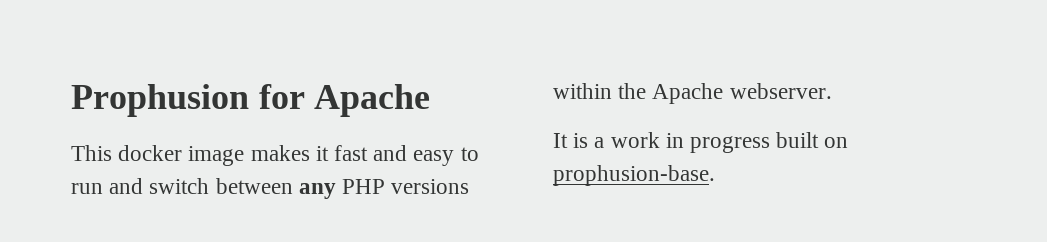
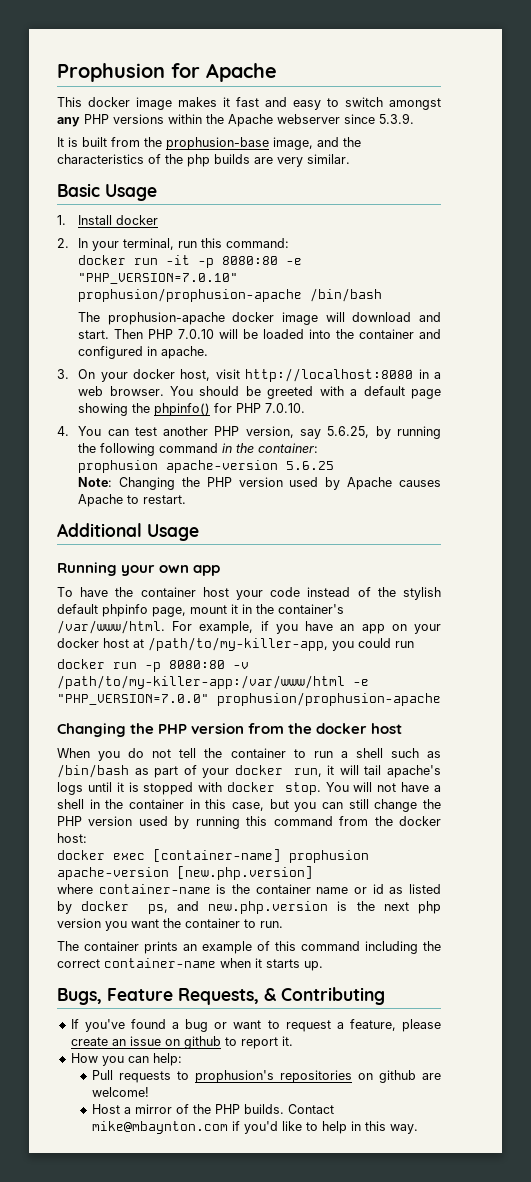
[71,178,293,194] run and switch between -> [345,97,441,110] switch amongst
[729,83,832,99] webserver. -> [277,113,414,124] webserver since 5.3.9.
[594,132,849,153] [553,165,715,186] a work in progress built on prophusion-base. -> [82,137,361,150] [57,154,350,167] [57,183,157,201] [57,215,159,225] [57,238,290,251] [78,255,303,268] [78,273,239,284] [78,288,383,302] [78,312,441,325] [78,329,442,339] [78,346,209,359] [57,368,441,382] [78,386,441,399] [78,403,306,416] [57,426,442,439] [78,443,319,456] [78,460,335,473] [78,477,441,490] [78,494,187,507] [57,523,199,541] [57,562,221,576] [57,587,441,600] [57,604,344,617] [57,620,442,634] [57,637,414,651] [57,659,249,672] [57,675,369,689] [57,692,441,706] [57,723,403,737] [57,748,441,761] [57,764,441,778] [57,782,442,795] [57,799,441,812] [57,816,442,829] [57,833,87,843] [57,849,369,863] [57,866,313,880] [57,884,442,894] [57,901,441,914] [57,918,283,931] [57,941,441,954] [57,958,323,971] [57,987,385,1005] [70,1019,442,1032] [70,1036,293,1049] [70,1053,182,1066] [91,1070,441,1083] [91,1087,149,1097] [91,1104,334,1114] [91,1121,418,1134] built from the prophusion-base image, and the characteristics of the php builds are very similar. // Basic Usage // 1. Install docker // 2. In your terminal, run this command: // docker run -it -p 8080:80 -e "PHP_VERSION=7.0.10" prophusion/prophusion-apache /bin/bash // The prophusion-apache docker image will download and start. Then PHP 7.0.10 will be loaded into the container and configured in apache. // 3. On your docker host, visit http://localhost:8080 in a web browser. You should be greeted with a default page showing the phpinfo() for PHP 7.0.10. // 4. You can test another PHP version, say 5.6.25, by running the following command in the container: // prophusion apache-version 5.6.25 // Note: Changing the PHP version used by Apache causes Apache to restart. // Additional Usage // Running your own app // To have the container host your code instead of the stylish default phpinfo page, mount it in the container's /var/www/html. For example, if you have an app on your docker host at /path/to/my-killer-app, you could run // docker run -p 8080:80 -v /path/to/my-killer-app:/var/www/html -e "PHP_VERSION=7.0.0" prophusion/prophusion-apache // Changing the PHP version from the docker host // When you do not tell the container to run a shell such as /bin/bash as part of your docker run, it will tail apache's logs until it is stopped with docker stop. You will not have a shell in the container in this case, but you can still change the PHP version used by running this command from the docker host: // docker exec [container-name] prophusion apache-version [new.php.version] // where container-name is the container name or id as listed by docker ps, and new.php.version is the next php version you want the container to run. // The container prints an example of this command including the correct container-name when it starts up. // Bugs, Feature Requests, & Contributing // If you've found a bug or want to request a feature, please create an issue on github to report it. // How you can help: // Pull requests to prophusion's repositories on github are welcome! // Host a mirror of the PHP builds. Contact mike@mbaynton.com if you'd like to help in this way.

